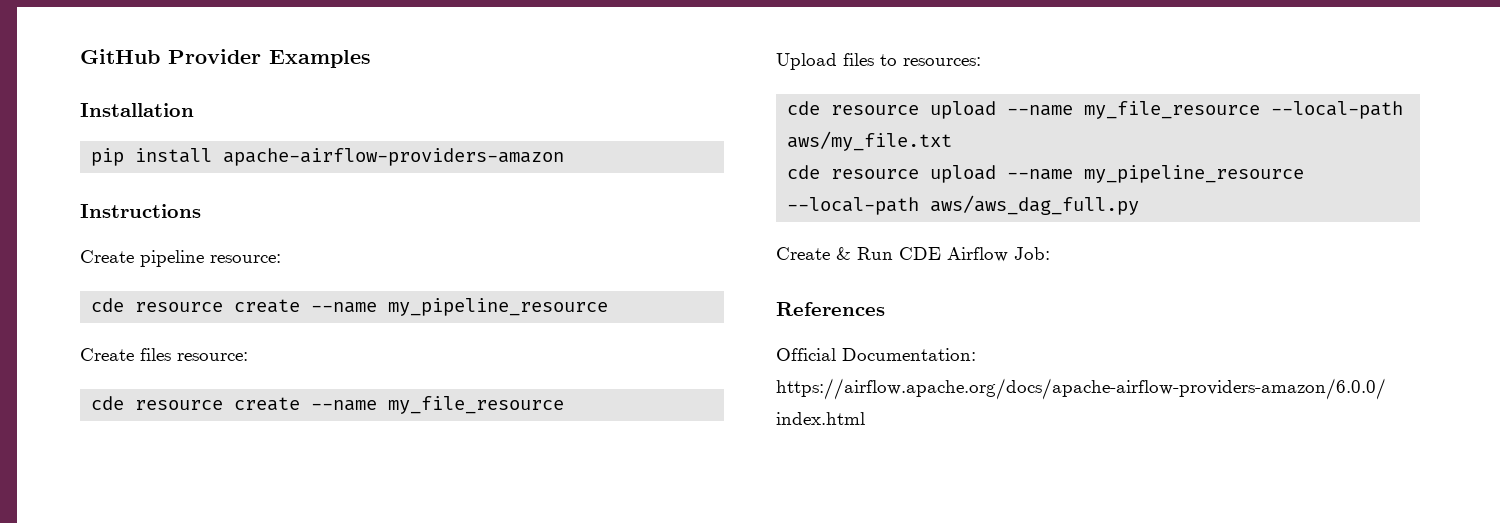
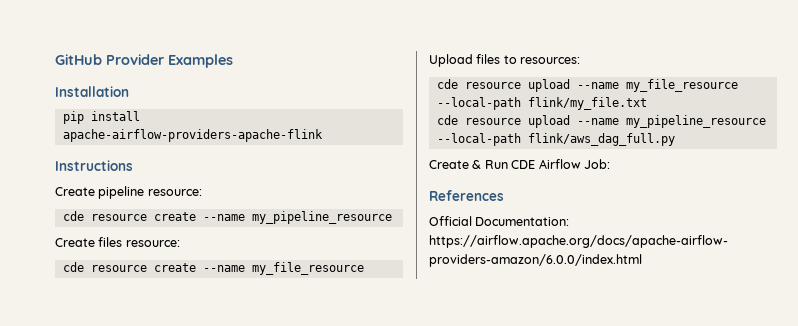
[223,148,565,166] apache-airflow-providers-amazon -> [62,129,323,142] apache-airflow-providers-apache-flink
[787,131,953,151] aws/my_file.txt -> [527,97,647,110] flink/my_file.txt
[930,195,1140,215] aws/aws_dag_full.py -> [527,133,675,146] flink/aws_dag_full.py

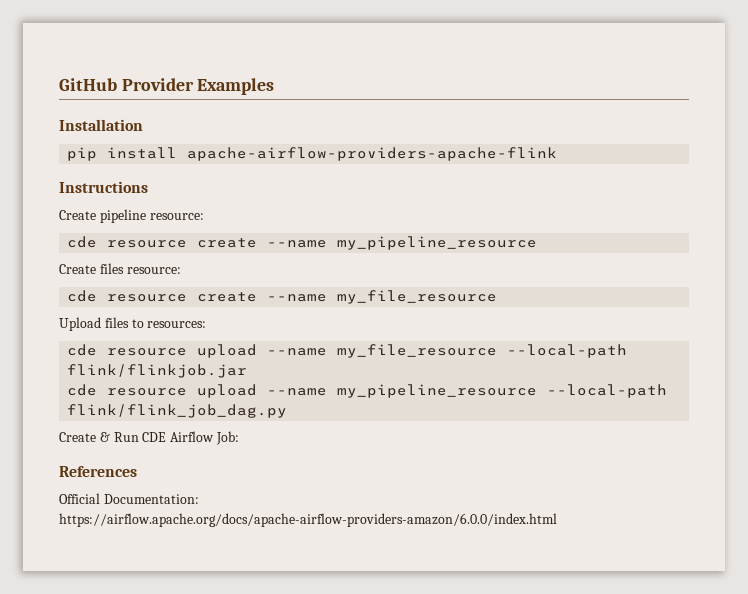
[527,97,647,110] flink/my_file.txt -> [67,364,248,378] flink/flinkjob.jar
[527,133,675,146] flink/aws_dag_full.py -> [67,404,288,418] flink/flink_job_dag.py

